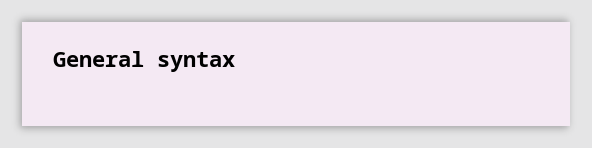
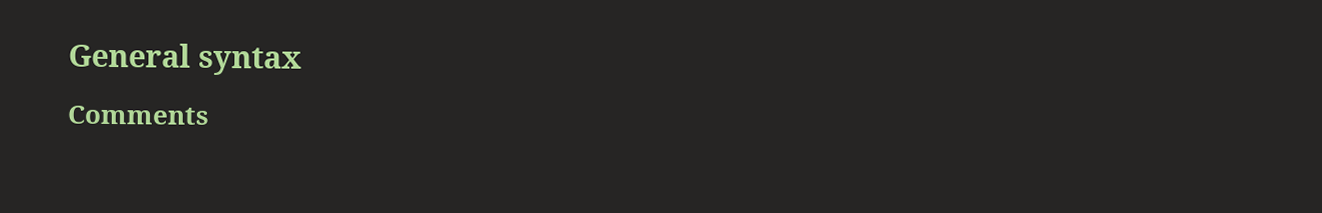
(235, 62) none -> [67,105,209,125] // Comments

